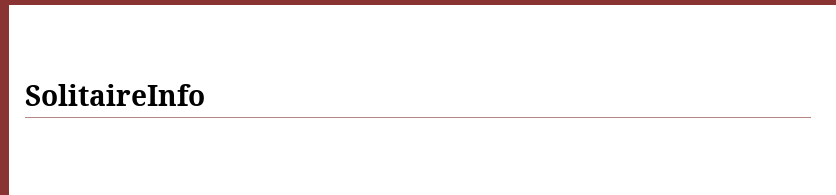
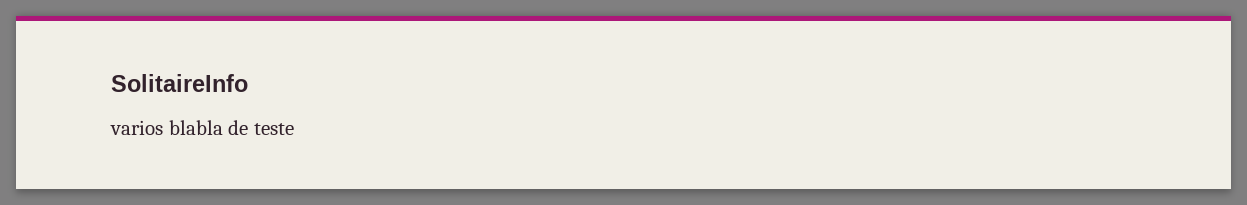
(205, 95) none -> [110,120,294,135] // varios blabla de teste

